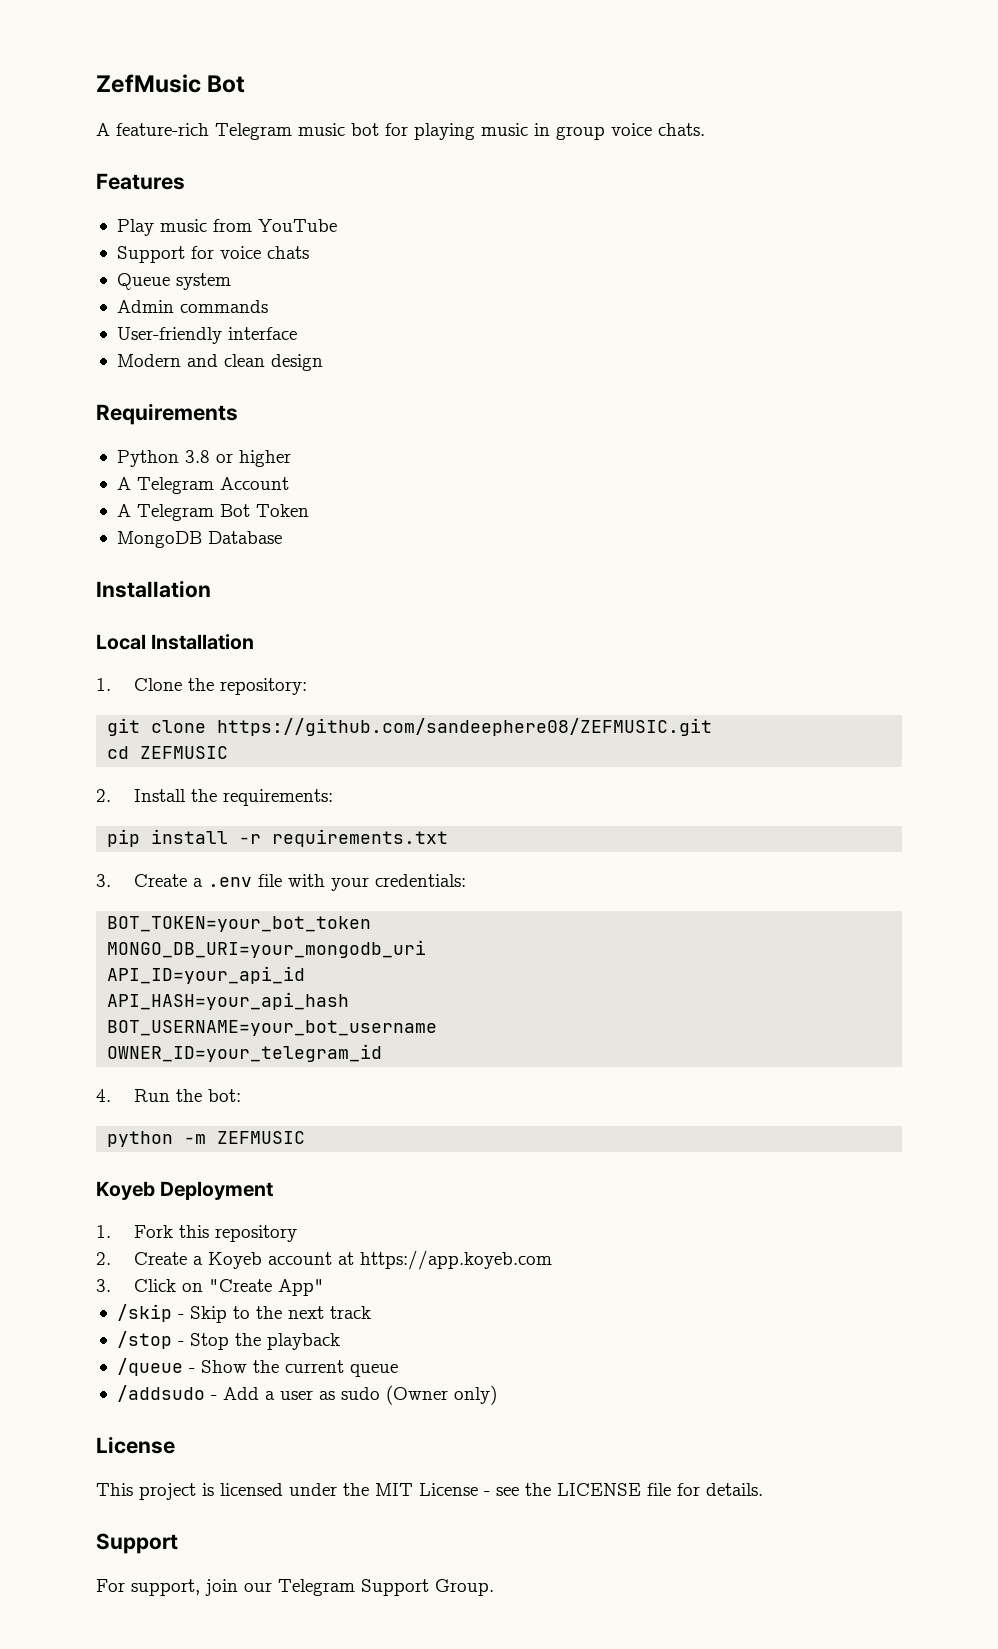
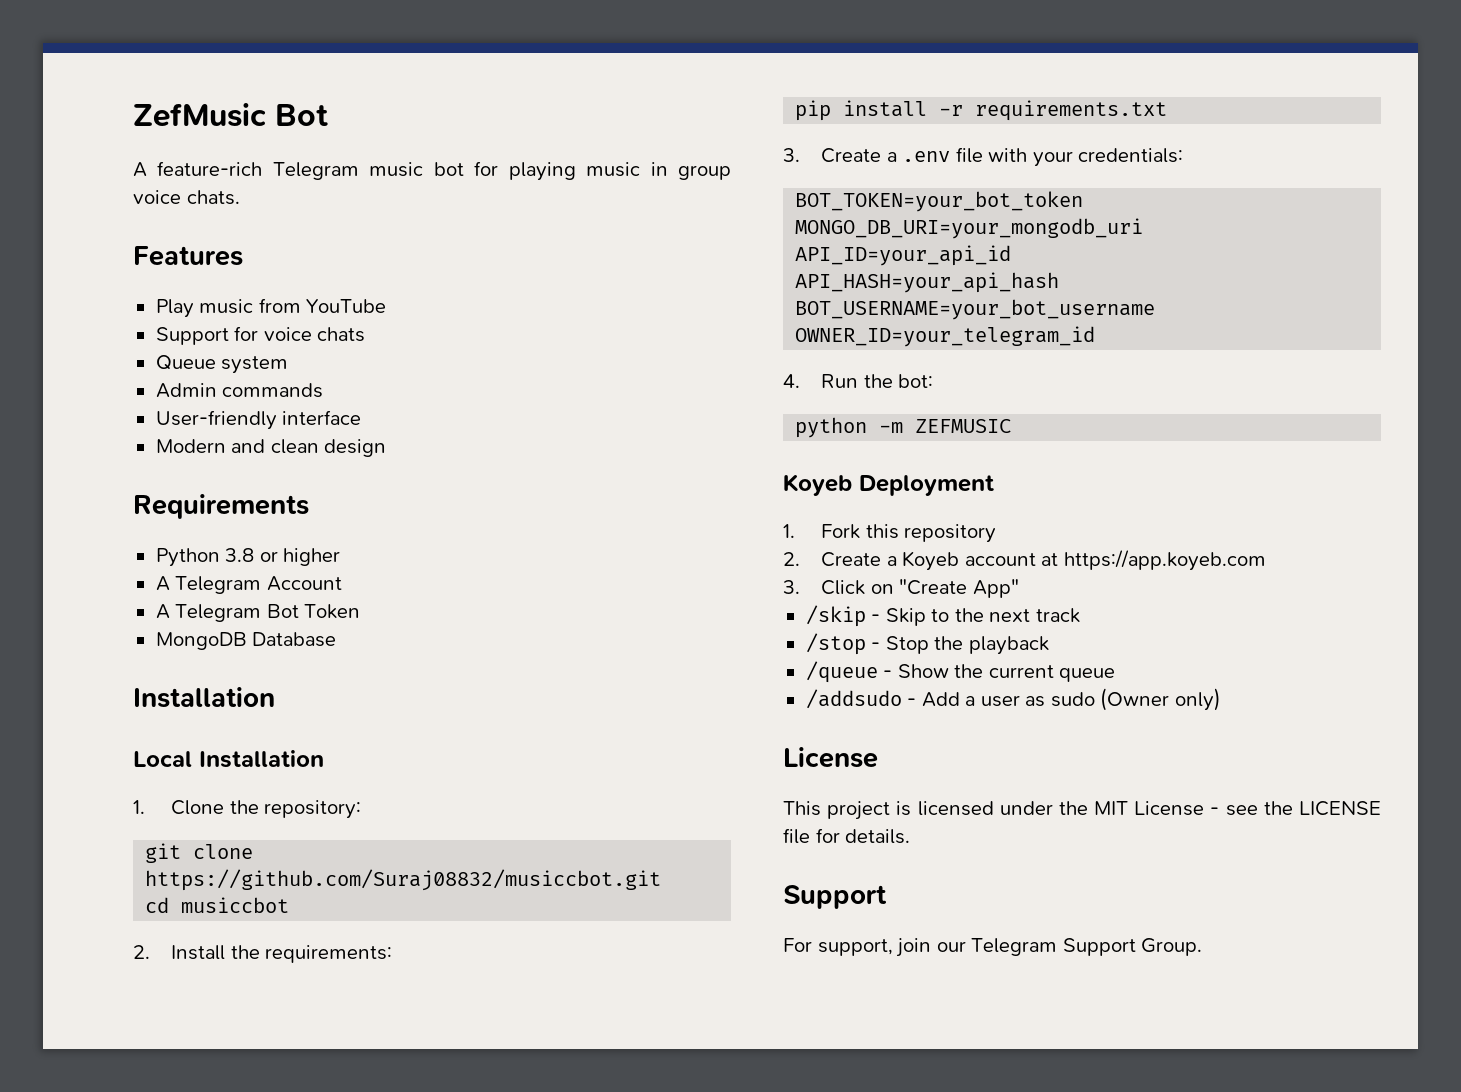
[217,718,713,736] https://github.com/sandeephere08/ZEFMUSIC.git -> [145,869,662,891] https://github.com/Suraj08832/musiccbot.git
[140,746,229,759] ZEFMUSIC -> [181,897,290,913] musiccbot

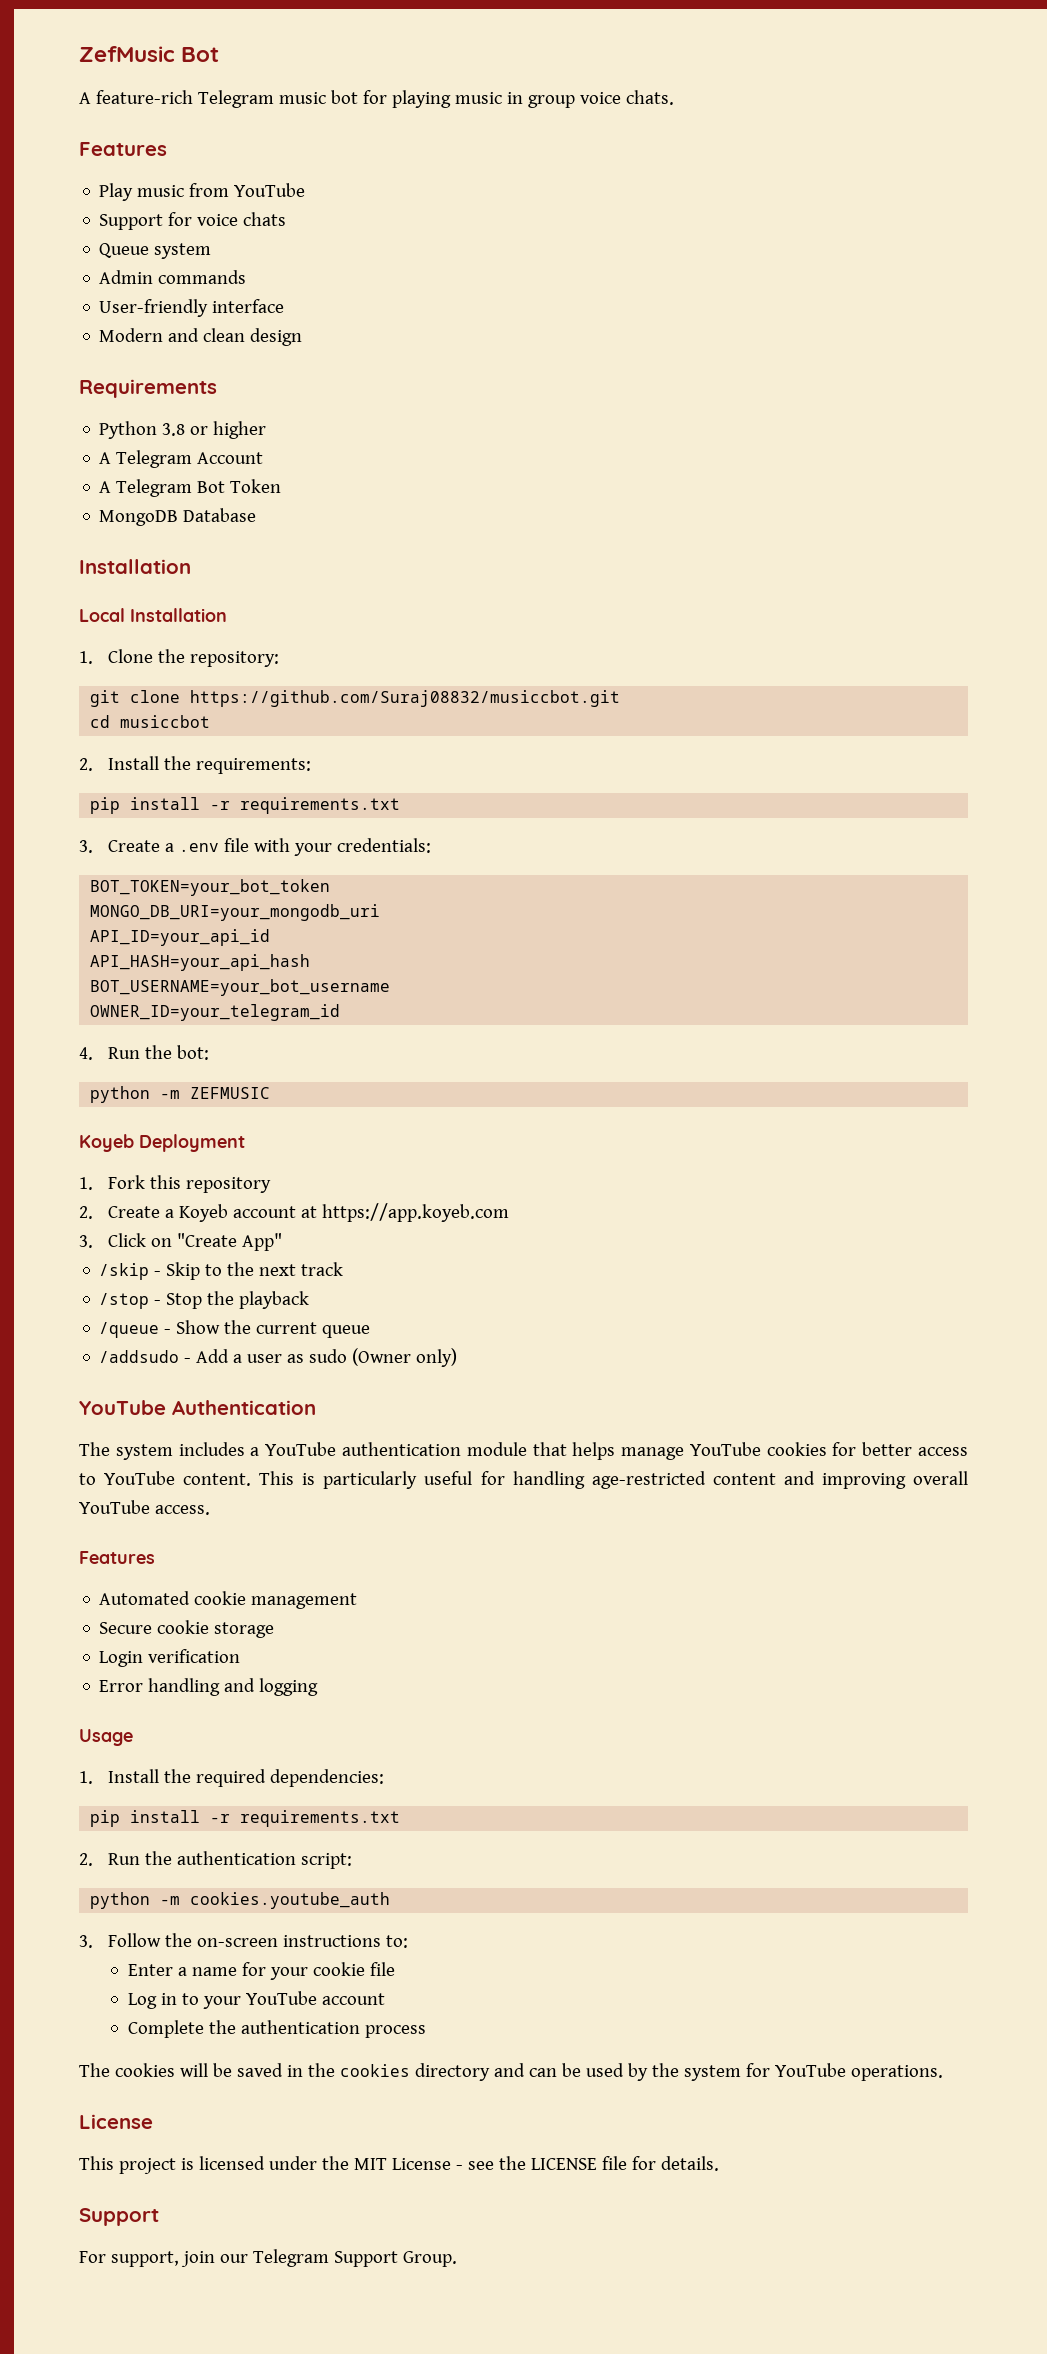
(1221, 699) none -> [79,1400,316,1415] [79,1442,969,1460] [79,1471,969,1489] [79,1500,210,1515] [79,1551,155,1564] [99,1591,358,1609] [99,1620,275,1638] [99,1649,241,1667] [99,1678,319,1696] [79,1729,133,1746] [79,1769,384,1787] [90,1810,401,1827] [79,1851,352,1869] [90,1892,391,1909] [79,1933,408,1948] [127,1962,395,1980] [127,1991,385,2009] [127,2020,426,2038] [79,2063,943,2081] // YouTube Authentication // The system includes a YouTube authentication module that helps manage YouTube cookies for better access to YouTube content. This is particularly useful for handling age-restricted content and improving overall YouTube access. // Features // Automated cookie management // Secure cookie storage // Login verification // Error handling and logging // Usage // 1. Install the required dependencies: // pip install -r requirements.txt // 2. Run the authentication script: // python -m cookies.youtube_auth // 3. Follow the on-screen instructions to: // Enter a name for your cookie file // Log in to your YouTube account // Complete the authentication process // The cookies will be saved in the cookies directory and can be used by the system for YouTube operations.

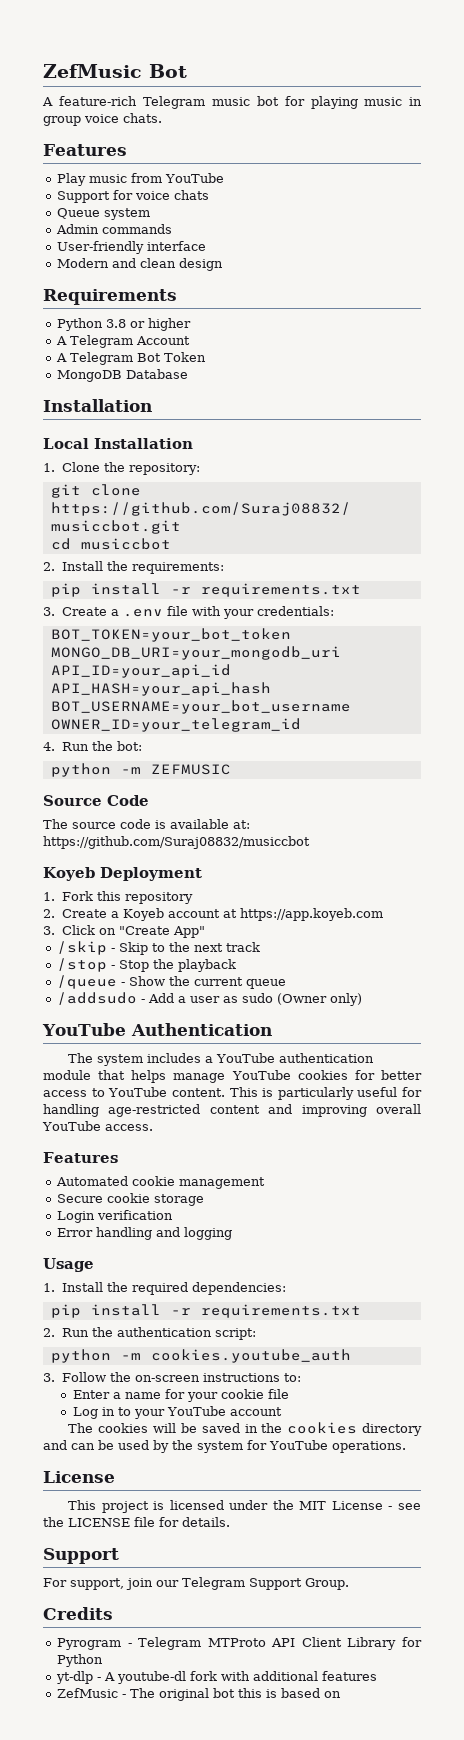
(271, 1093) none -> [43,795,149,806] [43,819,250,829] [43,836,310,849] // Source Code // The source code is available at: https://github.com/Suraj08832/musiccbot
[127,2020,426,2038] // Complete the authentication process -> (283, 1411) none
(457, 2259) none -> [43,1607,113,1620] [57,1637,422,1650] [57,1654,104,1667] [56,1671,378,1684] [57,1688,342,1701] // Credits // Pyrogram - Telegram MTProto API Client Library for Python // yt-dlp - A youtube-dl fork with additional features // ZefMusic - The original bot this is based on

